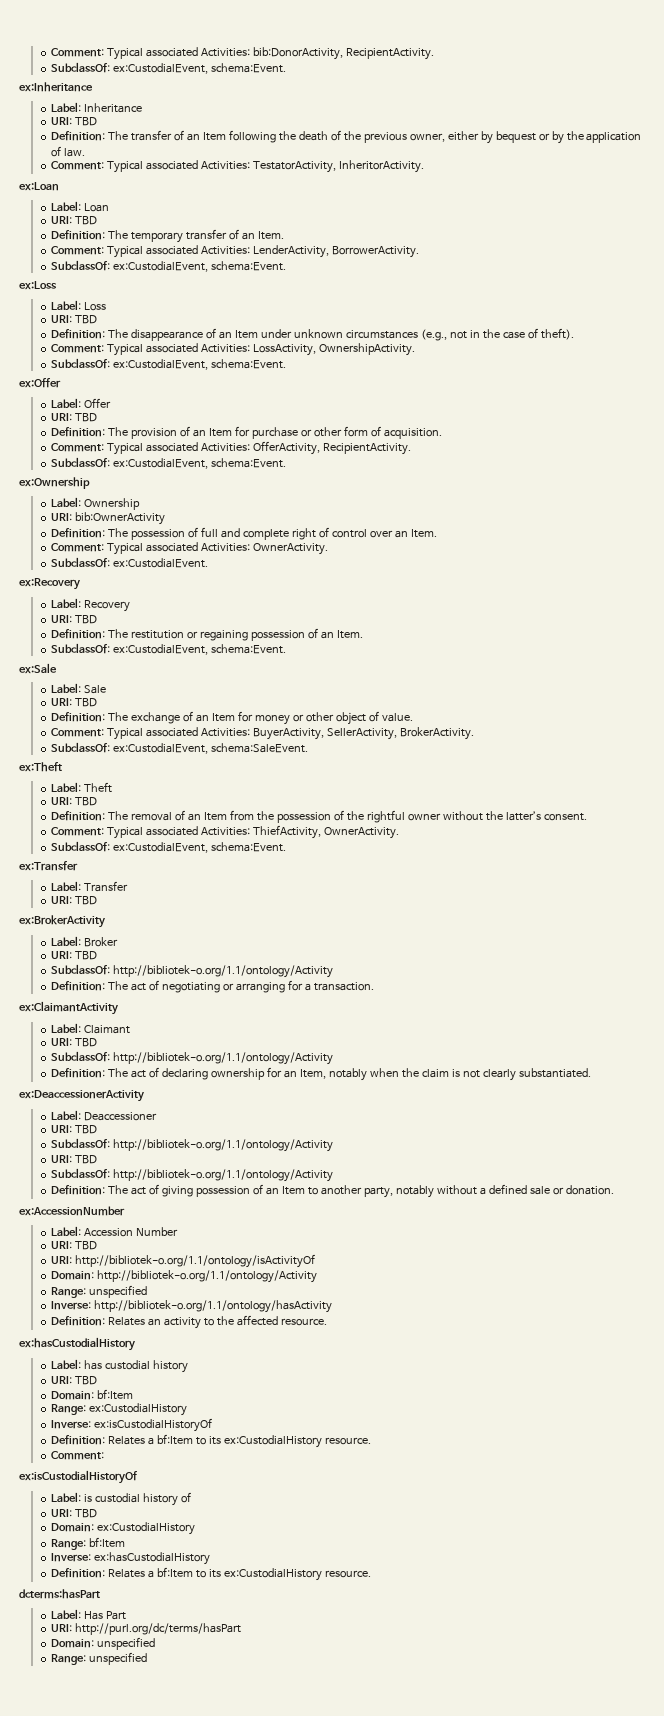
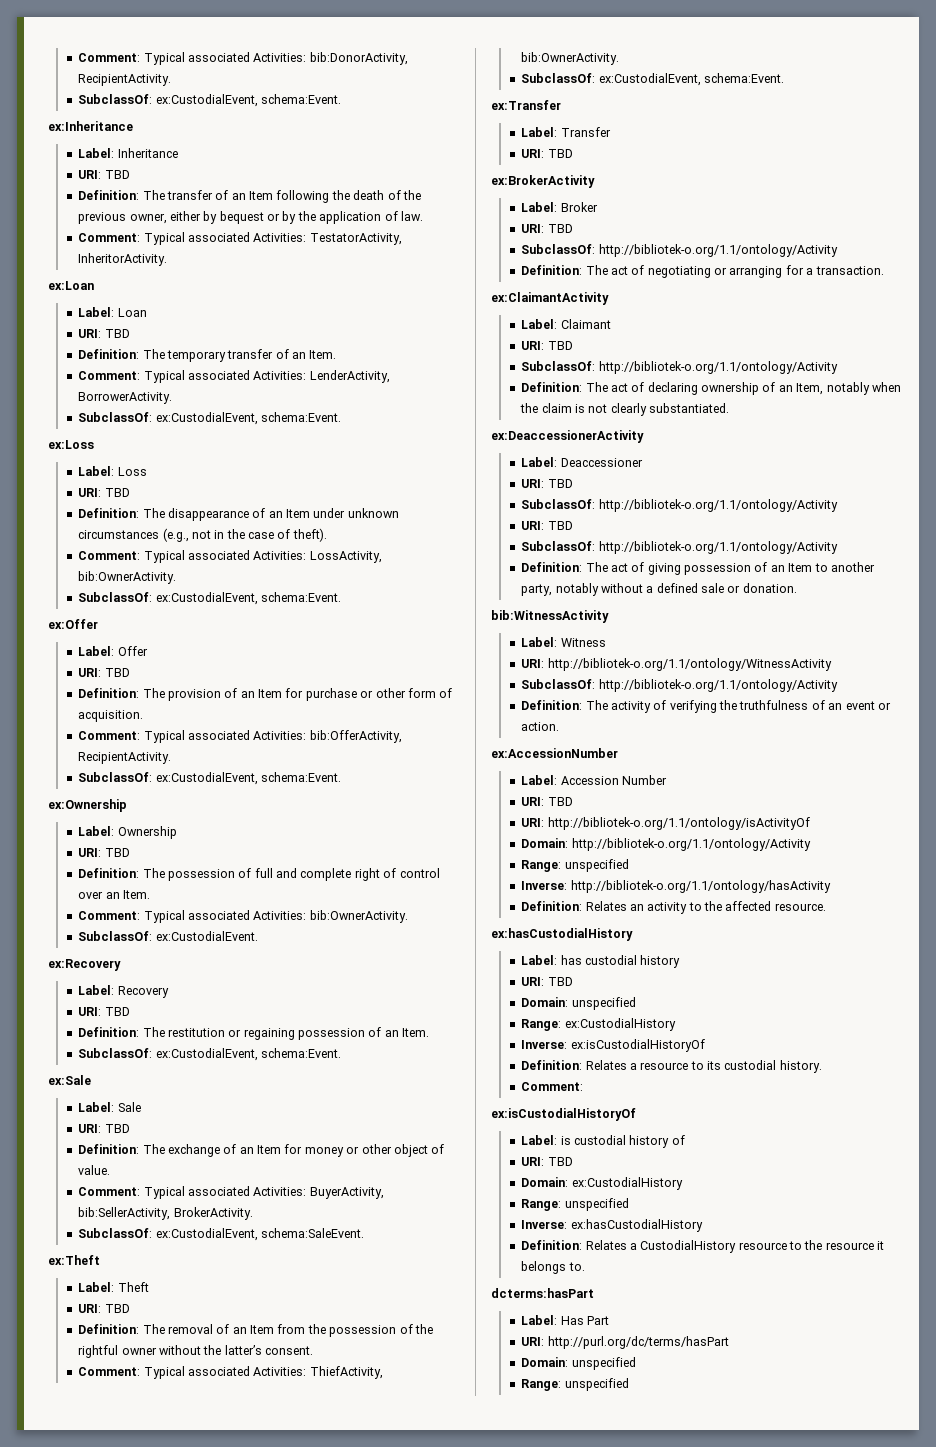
[318,343,415,356] OwnershipActivity. -> [78,571,177,584] bib:OwnerActivity.
[252,441,320,455] OfferActivity, -> [309,730,402,743] bib:OfferActivity,
[75,512,166,525] bib:OwnerActivity -> [104,848,130,857] TBD
[252,543,328,555] OwnerActivity. -> [309,910,408,923] bib:OwnerActivity.
[326,728,397,740] SellerActivity, -> [78,1207,171,1220] bib:SellerActivity,
[323,827,399,839] OwnerActivity. -> [521,52,620,65] bib:OwnerActivity.
[266,1067,282,1078] for -> [762,382,776,392] of
(614, 1190) none -> [491,610,609,623] [521,637,606,647] [521,658,832,671] [521,679,838,692] [521,700,891,713] [521,722,560,731] // bib:WitnessActivity // Label: Witness // URI: http://bibliotek-o.org/1.1/ontology/WitnessActivity // SubclassOf: http://bibliotek-o.org/1.1/ontology/Activity // Definition: The activity of verifying the truthfulness of an event or action.
[97,1389,134,1400] bf:Item -> [571,997,636,1010] unspecified
[156,1434,371,1448] bf:Item to its ex:CustodialHistory resource. -> [640,1060,822,1073] resource to its custodial history.
[89,1537,126,1548] bf:Item -> [564,1198,629,1211] unspecified
[156,1567,371,1581] bf:Item to its ex:CustodialHistory resource. -> [640,1240,885,1253] [521,1261,585,1274] CustodialHistory resource to the resource it belongs to.

